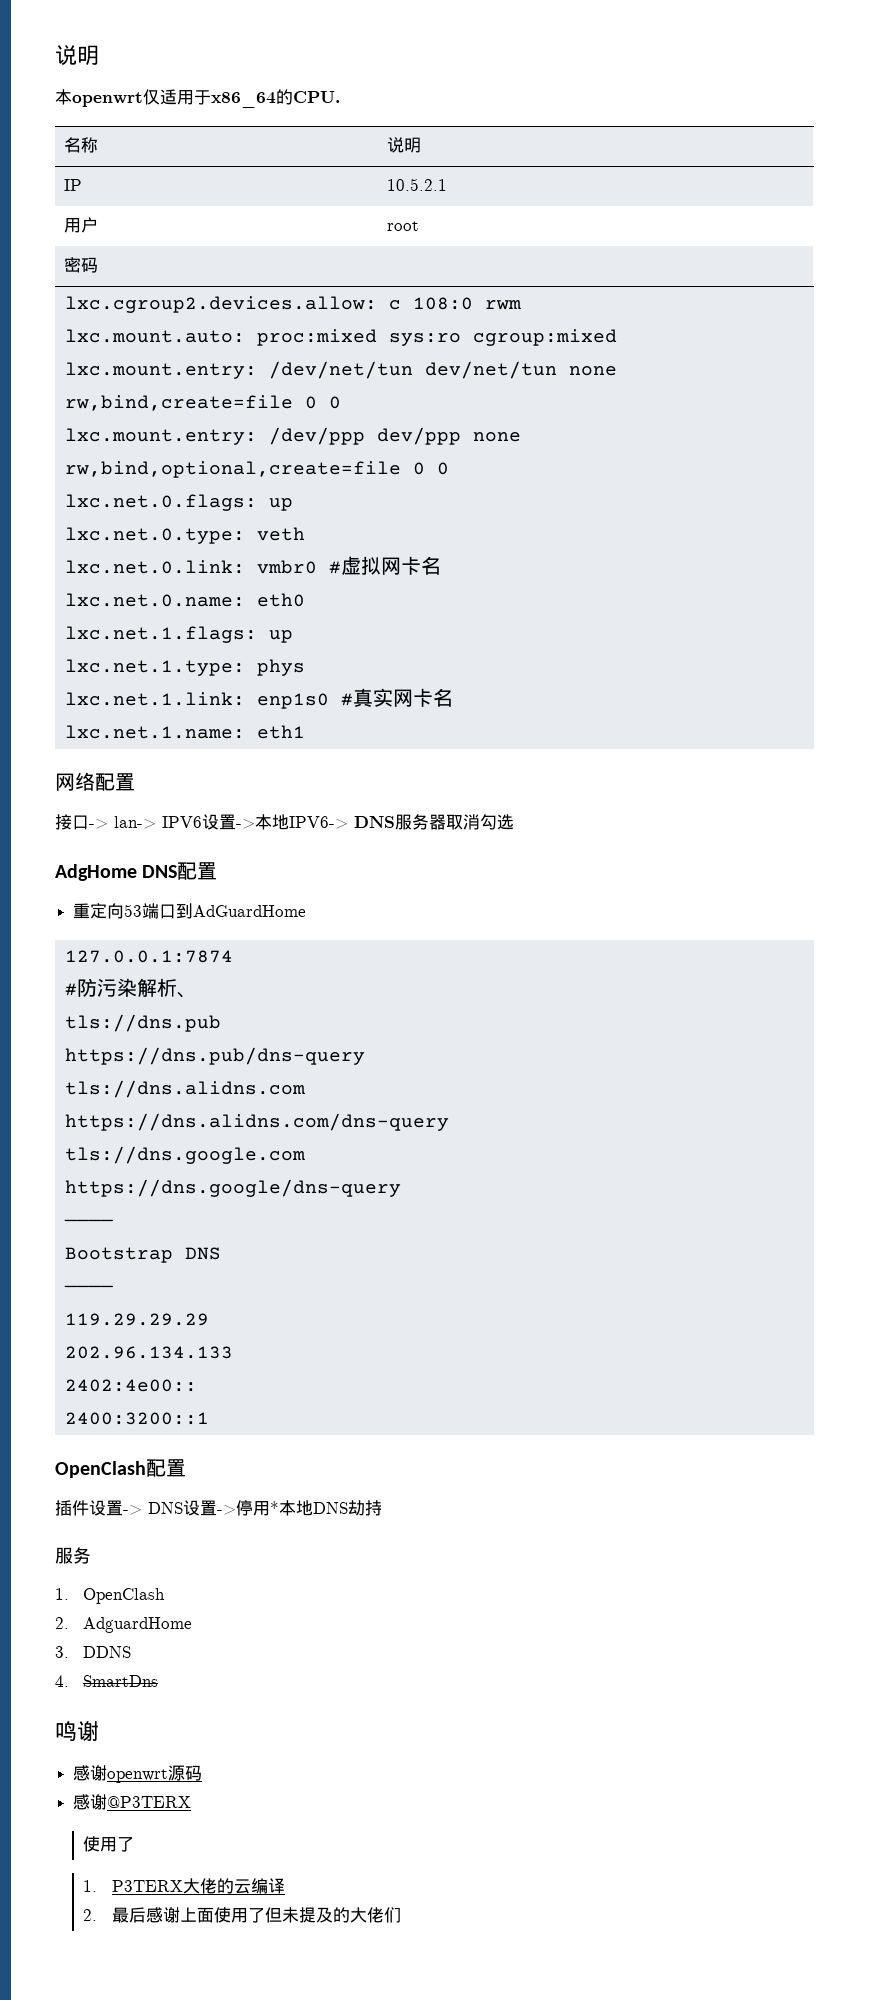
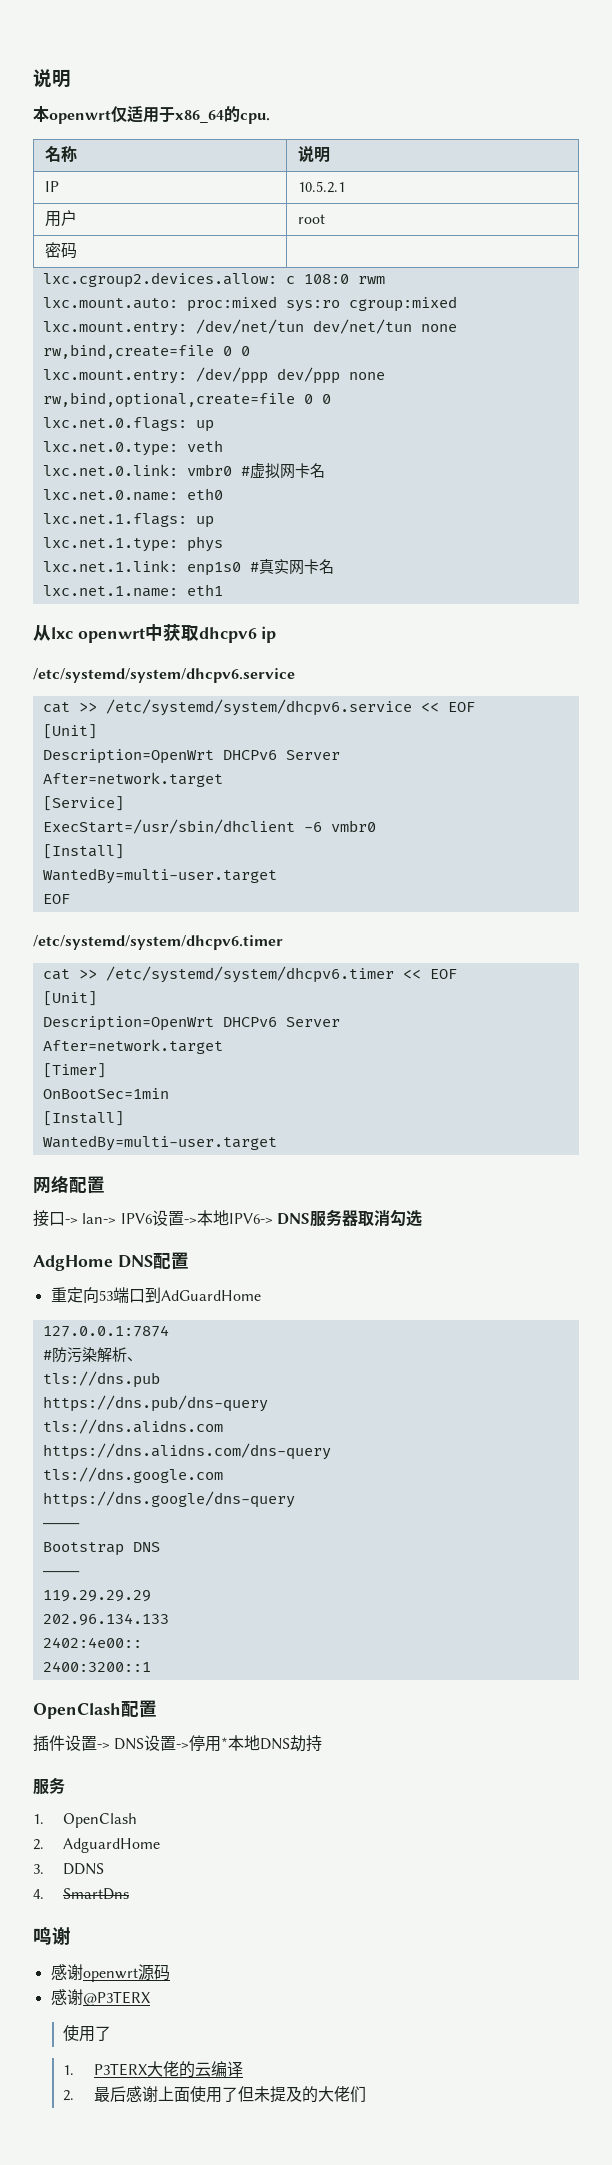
[293,91,340,103] CPU. -> [240,113,270,124] cpu.
(305, 732) none -> [33,624,277,643] [33,668,295,683] [42,699,475,716] [42,724,97,739] [42,749,340,764] [42,772,223,787] [42,796,124,811] [42,819,376,834] [42,844,124,859] [42,868,277,884] [42,894,70,904] [33,935,283,950] [42,966,457,983] [42,991,97,1006] [42,1016,340,1031] [42,1039,223,1054] [42,1063,106,1078] [42,1088,169,1099] [42,1111,124,1126] [42,1135,277,1151] // 从lxc openwrt中获取dhcpv6 ip // /etc/systemd/system/dhcpv6.service // cat >> /etc/systemd/system/dhcpv6.service << EOF // [Unit] // Description=OpenWrt DHCPv6 Server // After=network.target // [Service] // ExecStart=/usr/sbin/dhclient -6 vmbr0 // [Install] // WantedBy=multi-user.target // EOF // /etc/systemd/system/dhcpv6.timer // cat >> /etc/systemd/system/dhcpv6.timer << EOF // [Unit] // Description=OpenWrt DHCPv6 Server // After=network.target // [Timer] // OnBootSec=1min // [Install] // WantedBy=multi-user.target

